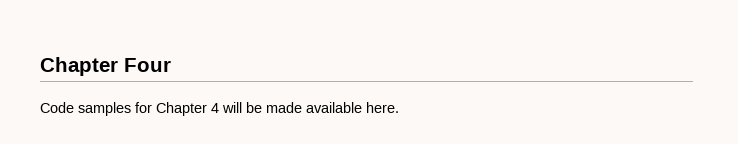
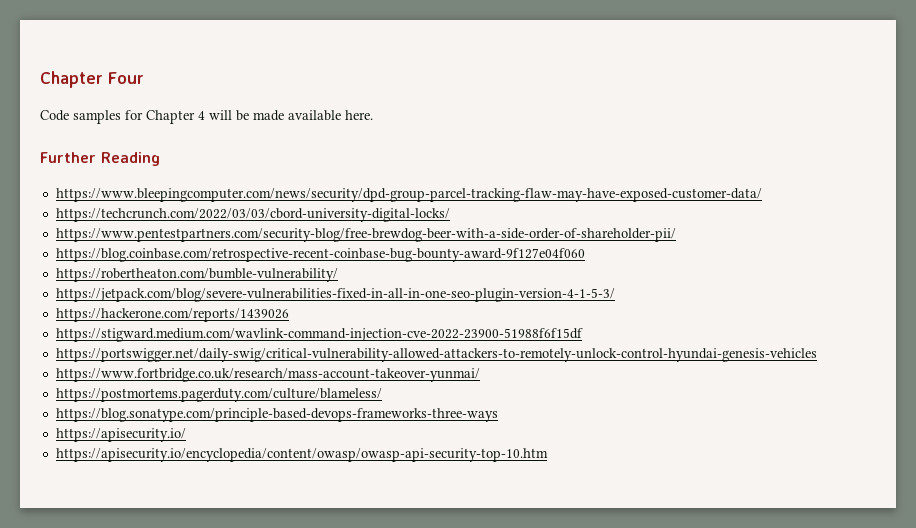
(399, 107) none -> [40,152,160,166] [55,188,762,202] [55,208,450,222] [55,228,676,242] [55,248,585,262] [55,268,338,282] [55,288,615,302] [55,308,289,322] [55,328,583,342] [55,348,817,362] [55,368,480,382] [55,388,382,402] [55,408,498,422] [55,428,186,442] [55,448,548,462] // Further Reading // https://www.bleepingcomputer.com/news/security/dpd-group-parcel-tracking-flaw-may-have-exposed-customer-data/ // https://techcrunch.com/2022/03/03/cbord-university-digital-locks/ // https://www.pentestpartners.com/security-blog/free-brewdog-beer-with-a-side-order-of-shareholder-pii/ // https://blog.coinbase.com/retrospective-recent-coinbase-bug-bounty-award-9f127e04f060 // https://robertheaton.com/bumble-vulnerability/ // https://jetpack.com/blog/severe-vulnerabilities-fixed-in-all-in-one-seo-plugin-version-4-1-5-3/ // https://hackerone.com/reports/1439026 // https://stigward.medium.com/wavlink-command-injection-cve-2022-23900-51988f6f15df // https://portswigger.net/daily-swig/critical-vulnerability-allowed-attackers-to-remotely-unlock-control-hyundai-genesis-vehicles // https://www.fortbridge.co.uk/research/mass-account-takeover-yunmai/ // https://postmortems.pagerduty.com/culture/blameless/ // https://blog.sonatype.com/principle-based-devops-frameworks-three-ways // https://apisecurity.io/ // https://apisecurity.io/encyclopedia/content/owasp/owasp-api-security-top-10.htm

